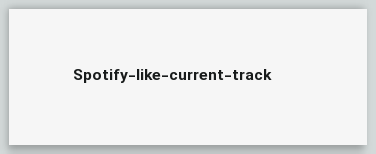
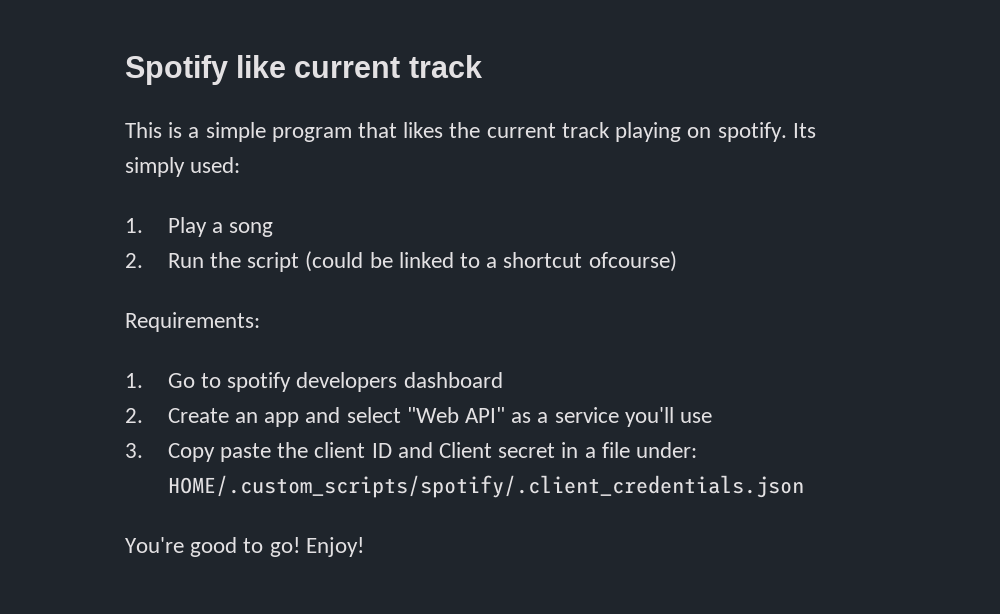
[73,69,272,83] Spotify-like-current-track -> [125,55,482,85] [125,122,816,142] [125,157,241,177] [125,217,274,237] [125,251,677,272] [125,312,260,332] [125,372,503,392] [125,407,713,427] [125,442,698,462] [167,475,804,498] [125,537,364,557] Spotify like current track // This is a simple program that likes the current track playing on spotify. Its simply used: // 1. Play a song // 2. Run the script (could be linked to a shortcut ofcourse) // Requirements: // 1. Go to spotify developers dashboard // 2. Create an app and select "Web API" as a service you'll use // 3. Copy paste the client ID and Client secret in a file under: HOME/.custom_scripts/spotify/.client_credentials.json // You're good to go! Enjoy!

